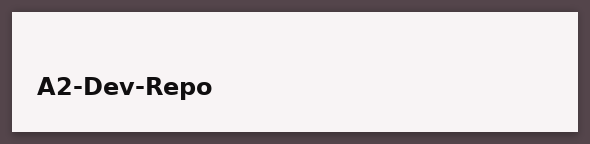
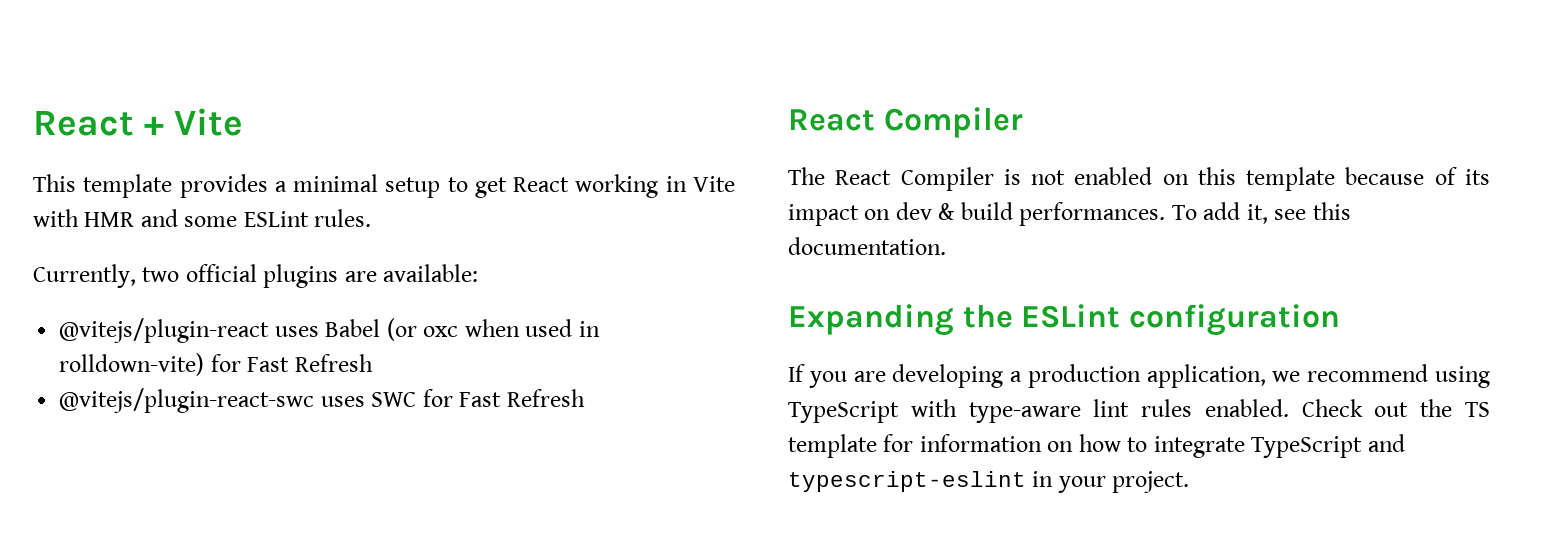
[37,77,212,100] A2-Dev-Repo -> [33,108,243,136] [33,174,735,198] [33,209,372,227] [33,264,479,288] [59,318,600,343] [59,353,373,376] [59,388,585,413] [788,107,1023,138] [788,167,1490,191] [788,202,1351,226] [788,237,946,255] [788,304,1340,336] [788,364,1490,388] [788,399,1490,423] [788,434,1405,458] [788,471,1190,493] React + Vite // This template provides a minimal setup to get React working in Vite with HMR and some ESLint rules. // Currently, two official plugins are available: // @vitejs/plugin-react uses Babel (or oxc when used in rolldown-vite) for Fast Refresh // @vitejs/plugin-react-swc uses SWC for Fast Refresh // React Compiler // The React Compiler is not enabled on this template because of its impact on dev & build performances. To add it, see this documentation. // Expanding the ESLint configuration // If you are developing a production application, we recommend using TypeScript with type-aware lint rules enabled. Check out the TS template for information on how to integrate TypeScript and typescript-eslint in your project.

